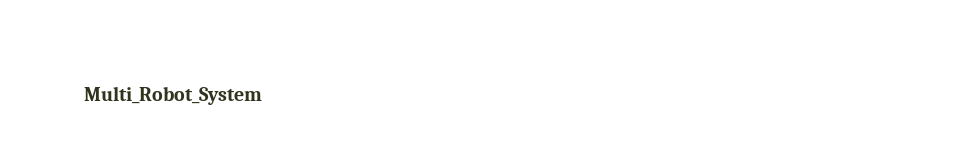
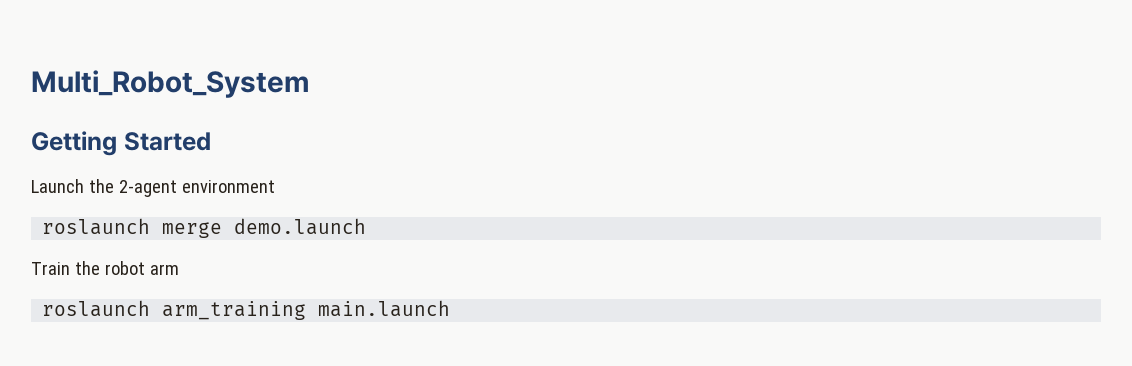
(262, 95) none -> [31,131,211,156] [31,179,275,197] [42,218,367,238] [31,261,179,275] [42,300,451,320] // Getting Started // Launch the 2-agent environment // roslaunch merge demo.launch // Train the robot arm // roslaunch arm_training main.launch

